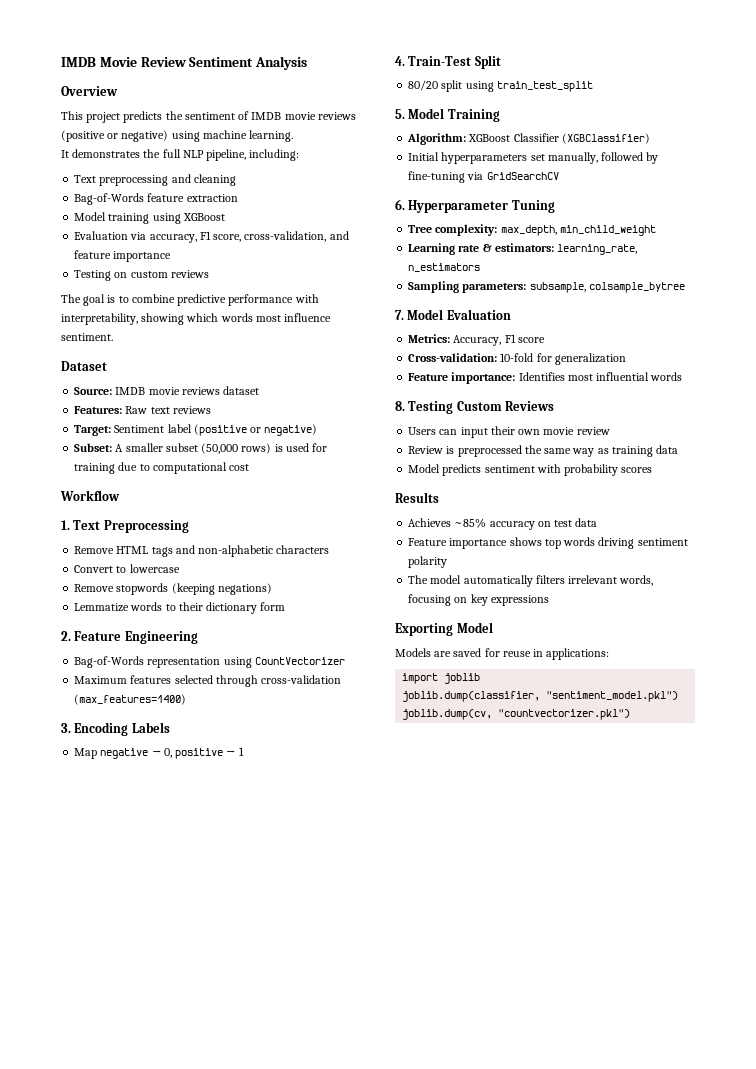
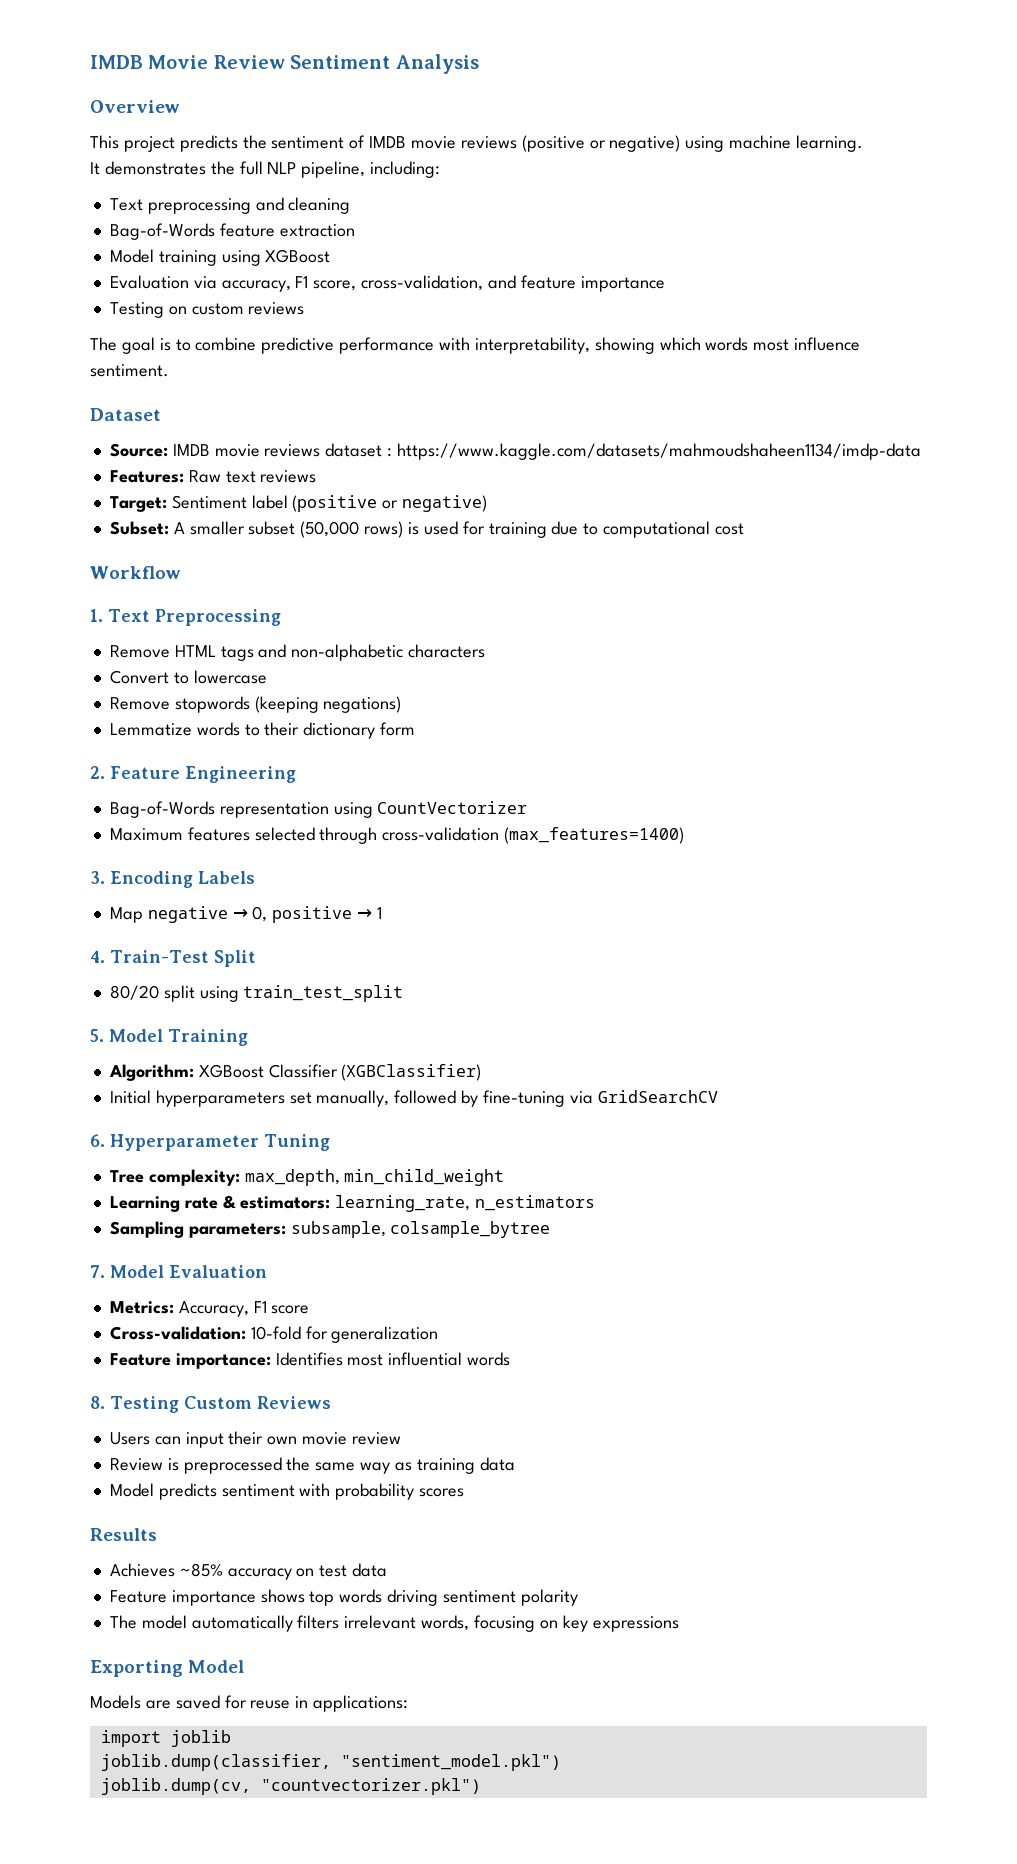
(260, 390) none -> [387,443,921,460] : https://www.kaggle.com/datasets/mahmoudshaheen1134/imdp-data

